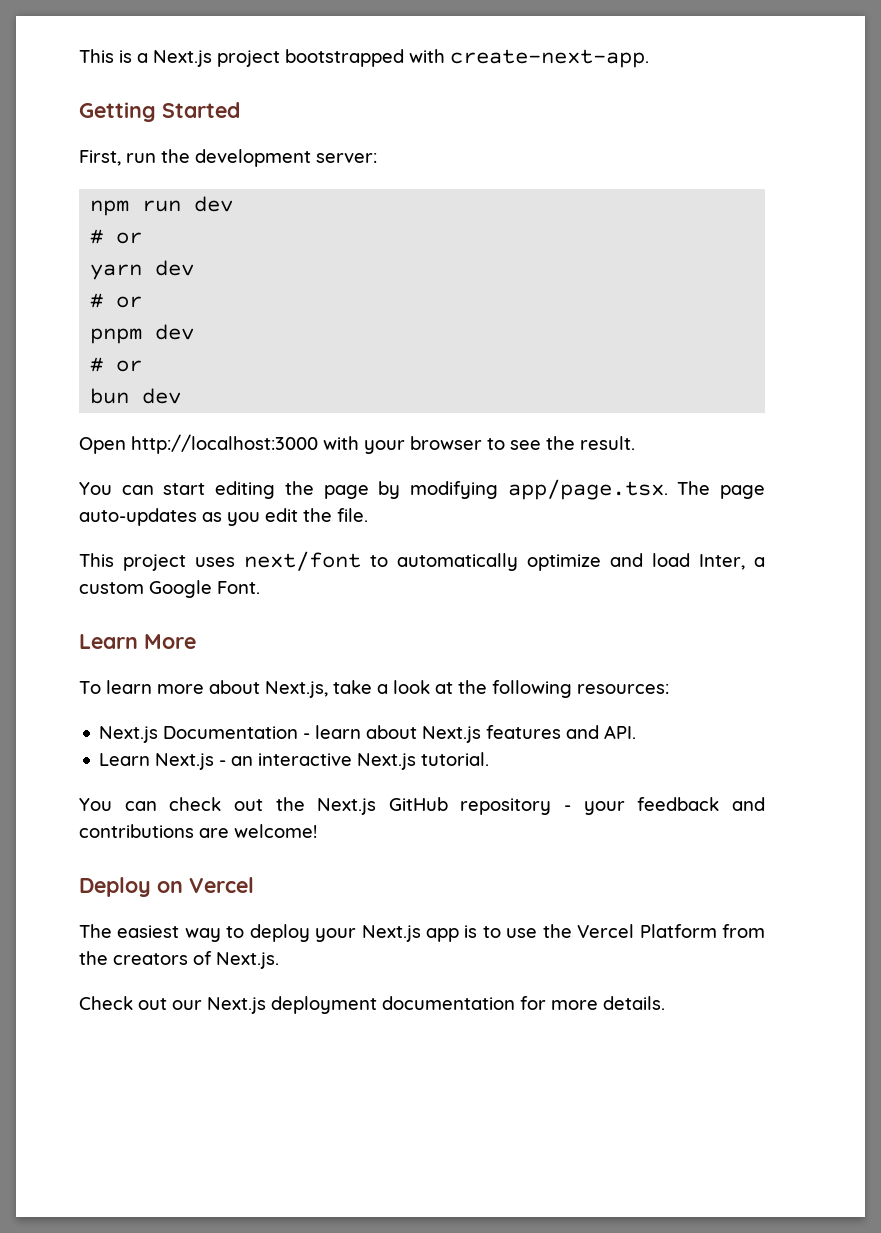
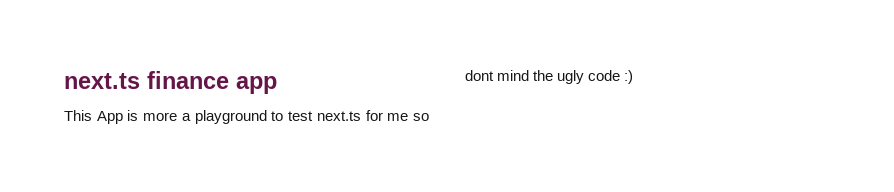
[79,49,649,68] [79,102,240,122] [79,149,377,167] [90,196,234,216] [90,229,143,244] [90,260,195,280] [90,293,143,308] [90,324,195,344] [90,357,143,372] [90,388,182,404] [79,434,635,454] [79,479,765,500] [79,508,368,526] [79,551,765,571] [79,580,260,598] [79,634,196,649] [79,680,669,698] [99,725,637,743] [99,752,490,770] [79,797,765,815] [79,824,317,838] [79,877,254,897] [79,924,766,942] [79,951,279,969] [79,996,665,1014] This is a Next.js project bootstrapped with create-next-app. // Getting Started // First, run the development server: // npm run dev // # or // yarn dev // # or // pnpm dev // # or // bun dev // Open http://localhost:3000 with your browser to see the result. // You can start editing the page by modifying app/page.tsx. The page auto-updates as you edit the file. // This project uses next/font to automatically optimize and load Inter, a custom Google Font. // Learn More // To learn more about Next.js, take a look at the following resources: // Next.js Documentation - learn about Next.js features and API. // Learn Next.js - an interactive Next.js tutorial. // You can check out the Next.js GitHub repository - your feedback and contributions are welcome! // Deploy on Vercel // The easiest way to deploy your Next.js app is to use the Vercel Platform from the creators of Next.js. // Check out our Next.js deployment documentation for more details. -> [64,71,277,94] [64,110,429,124] [465,70,634,84] next.ts finance app // This App is more a playground to test next.ts for me so dont mind the ugly code :)

